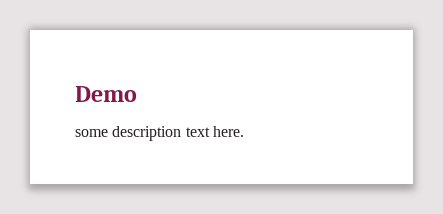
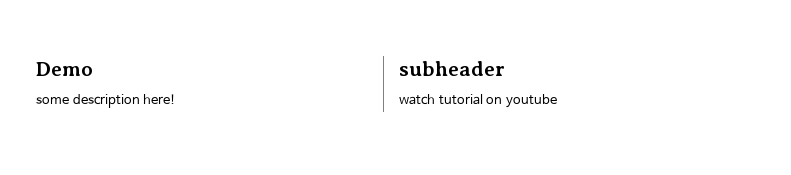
[185,126,244,137] text here. -> [143,94,177,104] [399,61,505,76] [399,94,557,108] here! // subheader // watch tutorial on youtube

